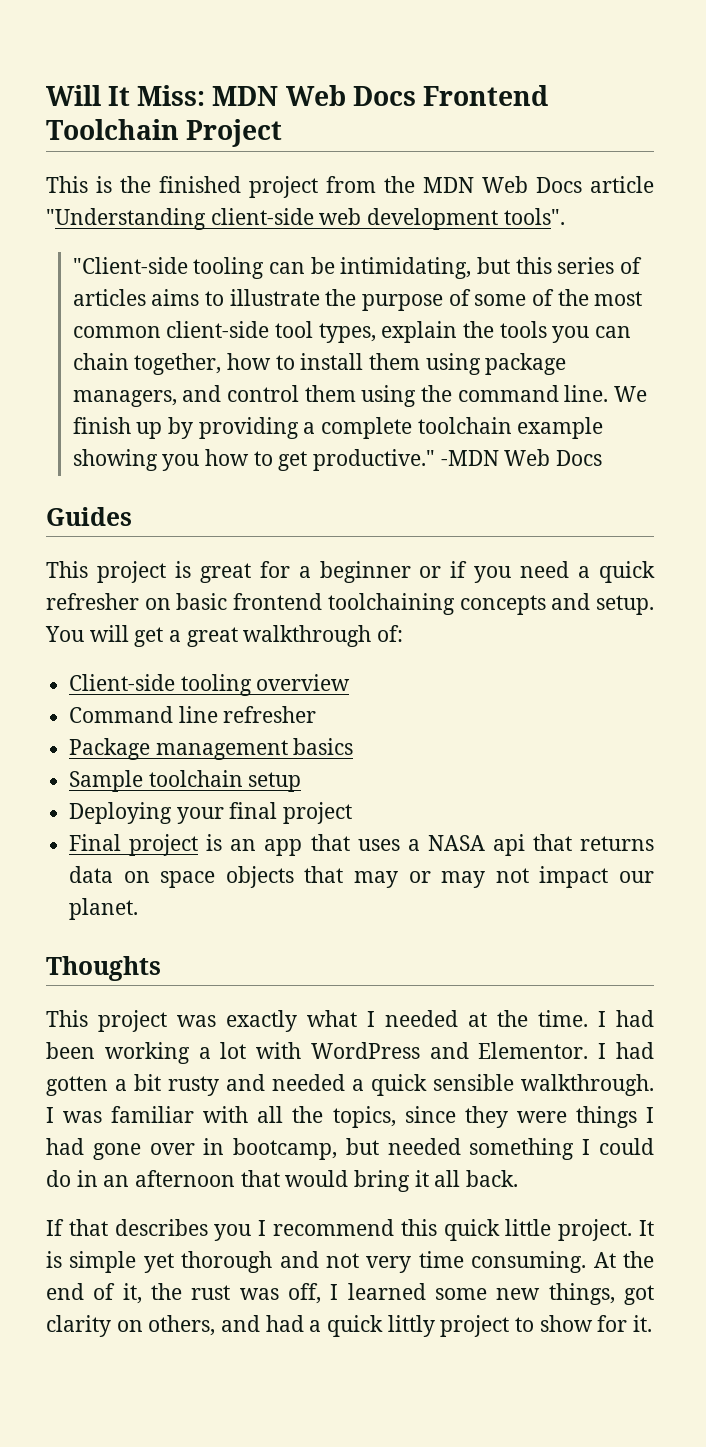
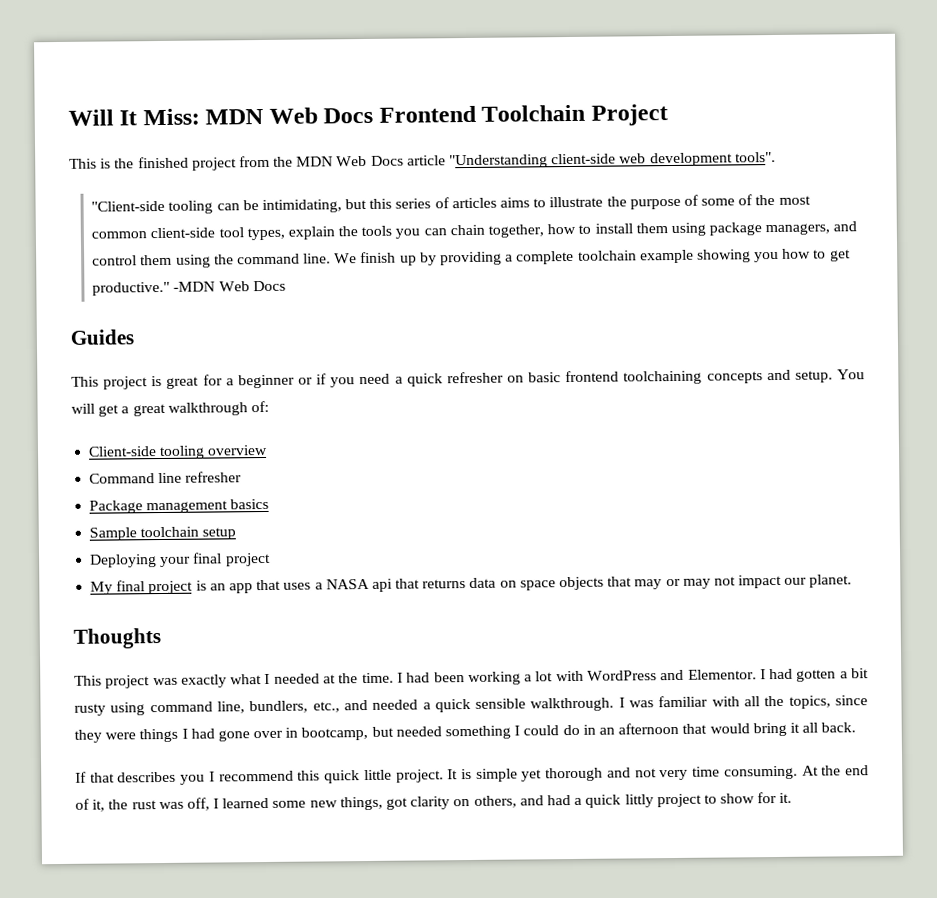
[69,834,122,851] Final -> [90,580,146,595] My final
(219, 1086) none -> [110,700,340,716] using command line, bundlers, etc.,

